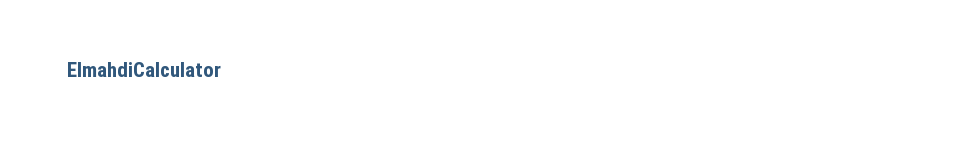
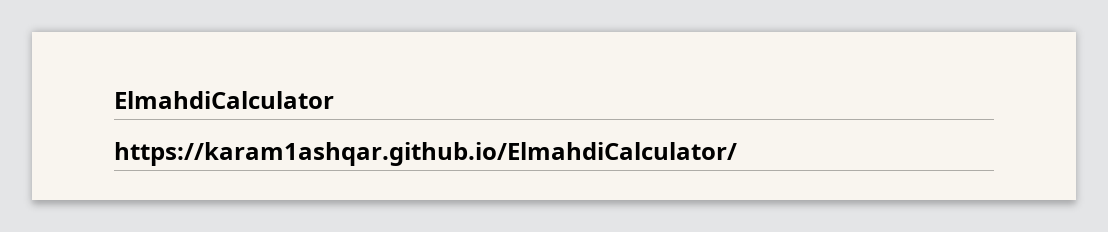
(221, 69) none -> [114,142,737,166] // https://karam1ashqar.github.io/ElmahdiCalculator/

